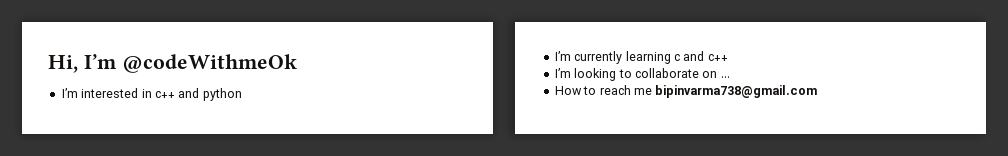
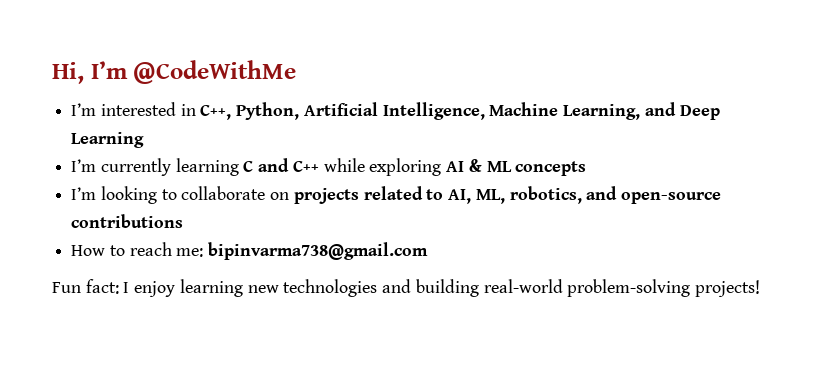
[121,54,297,73] @codeWithmeOk -> [133,60,297,84] @CodeWithMe
[154,88,242,101] [554,51,728,64] c++ and python // I’m currently learning c and c++ -> [200,102,720,120] [71,132,145,148] [71,158,587,176] C++, Python, Artificial Intelligence, Machine Learning, and Deep Learning // I’m currently learning C and C++ while exploring AI & ML concepts
[720,76,730,78] ... -> [293,186,721,204] [71,214,184,228] projects related to AI, ML, robotics, and open-source contributions
[633,88,652,95] me -> [176,248,204,257] me:
(818, 91) none -> [52,279,760,297] // Fun fact: I enjoy learning new technologies and building real-world problem-solving projects!

